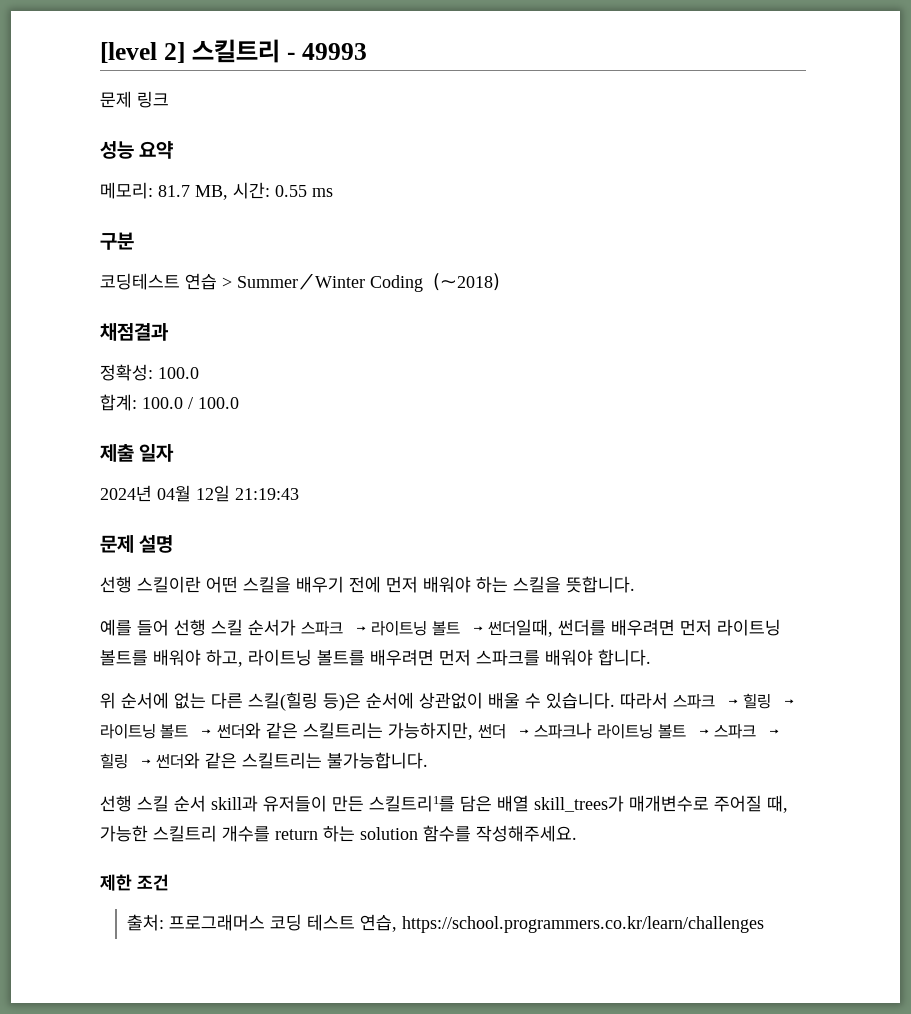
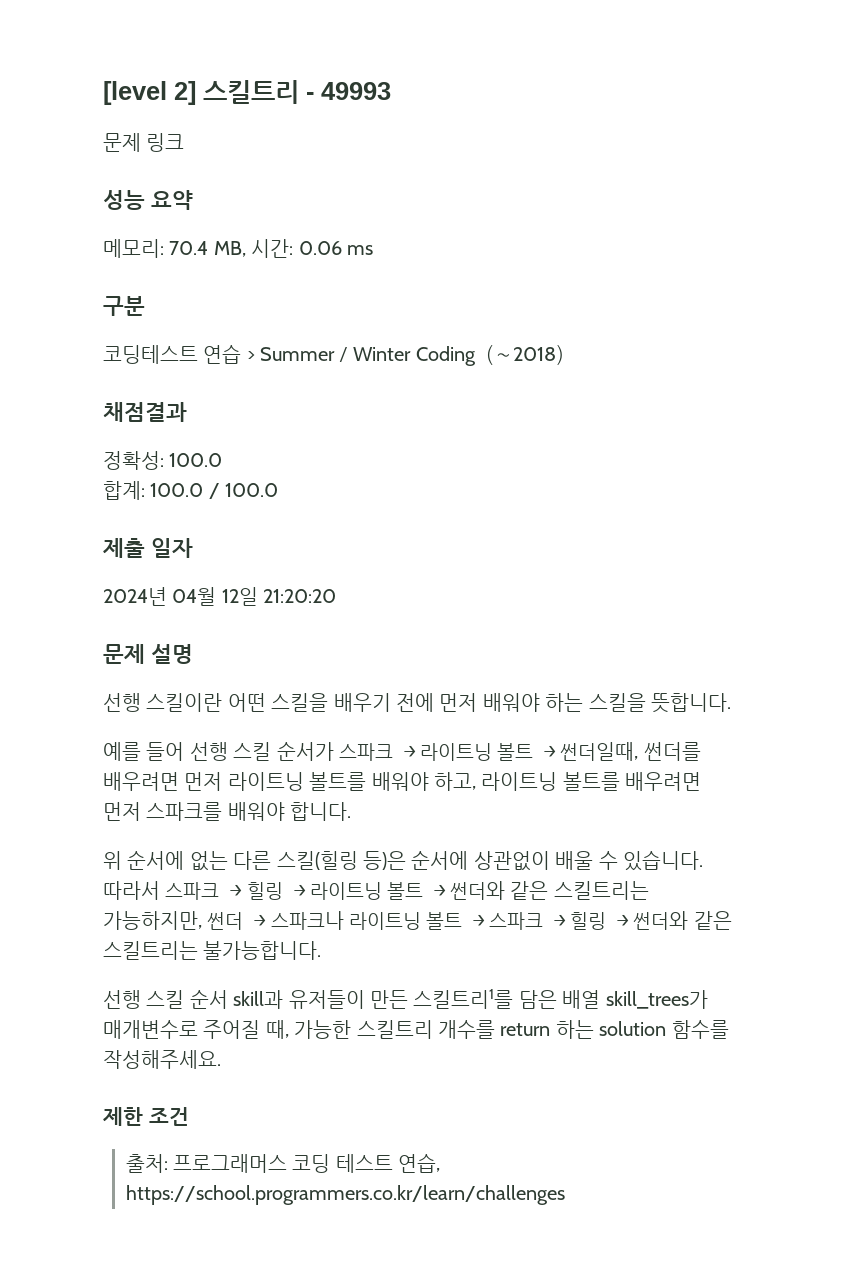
[158,185,190,197] 81.7 -> [169,241,209,255] 70.4
[275,185,307,197] 0.55 -> [298,241,342,255] 0.06
[235,488,299,500] 21:19:43 -> [263,589,337,603] 21:20:20

